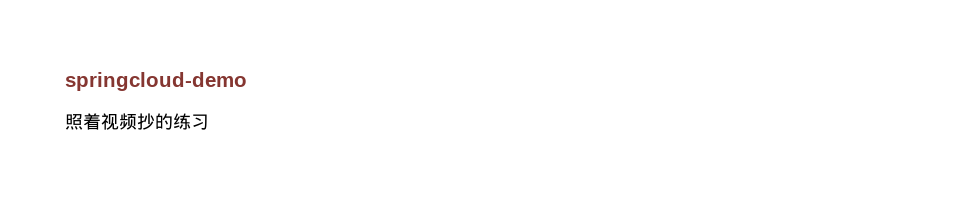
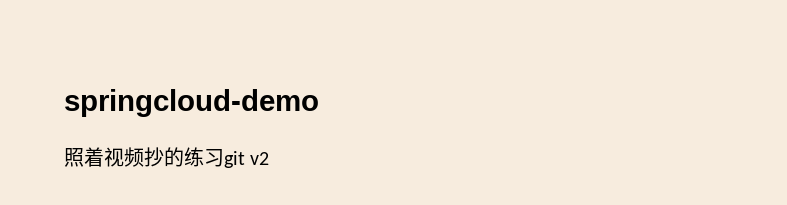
(209, 122) none -> [224,151,270,168] git v2

